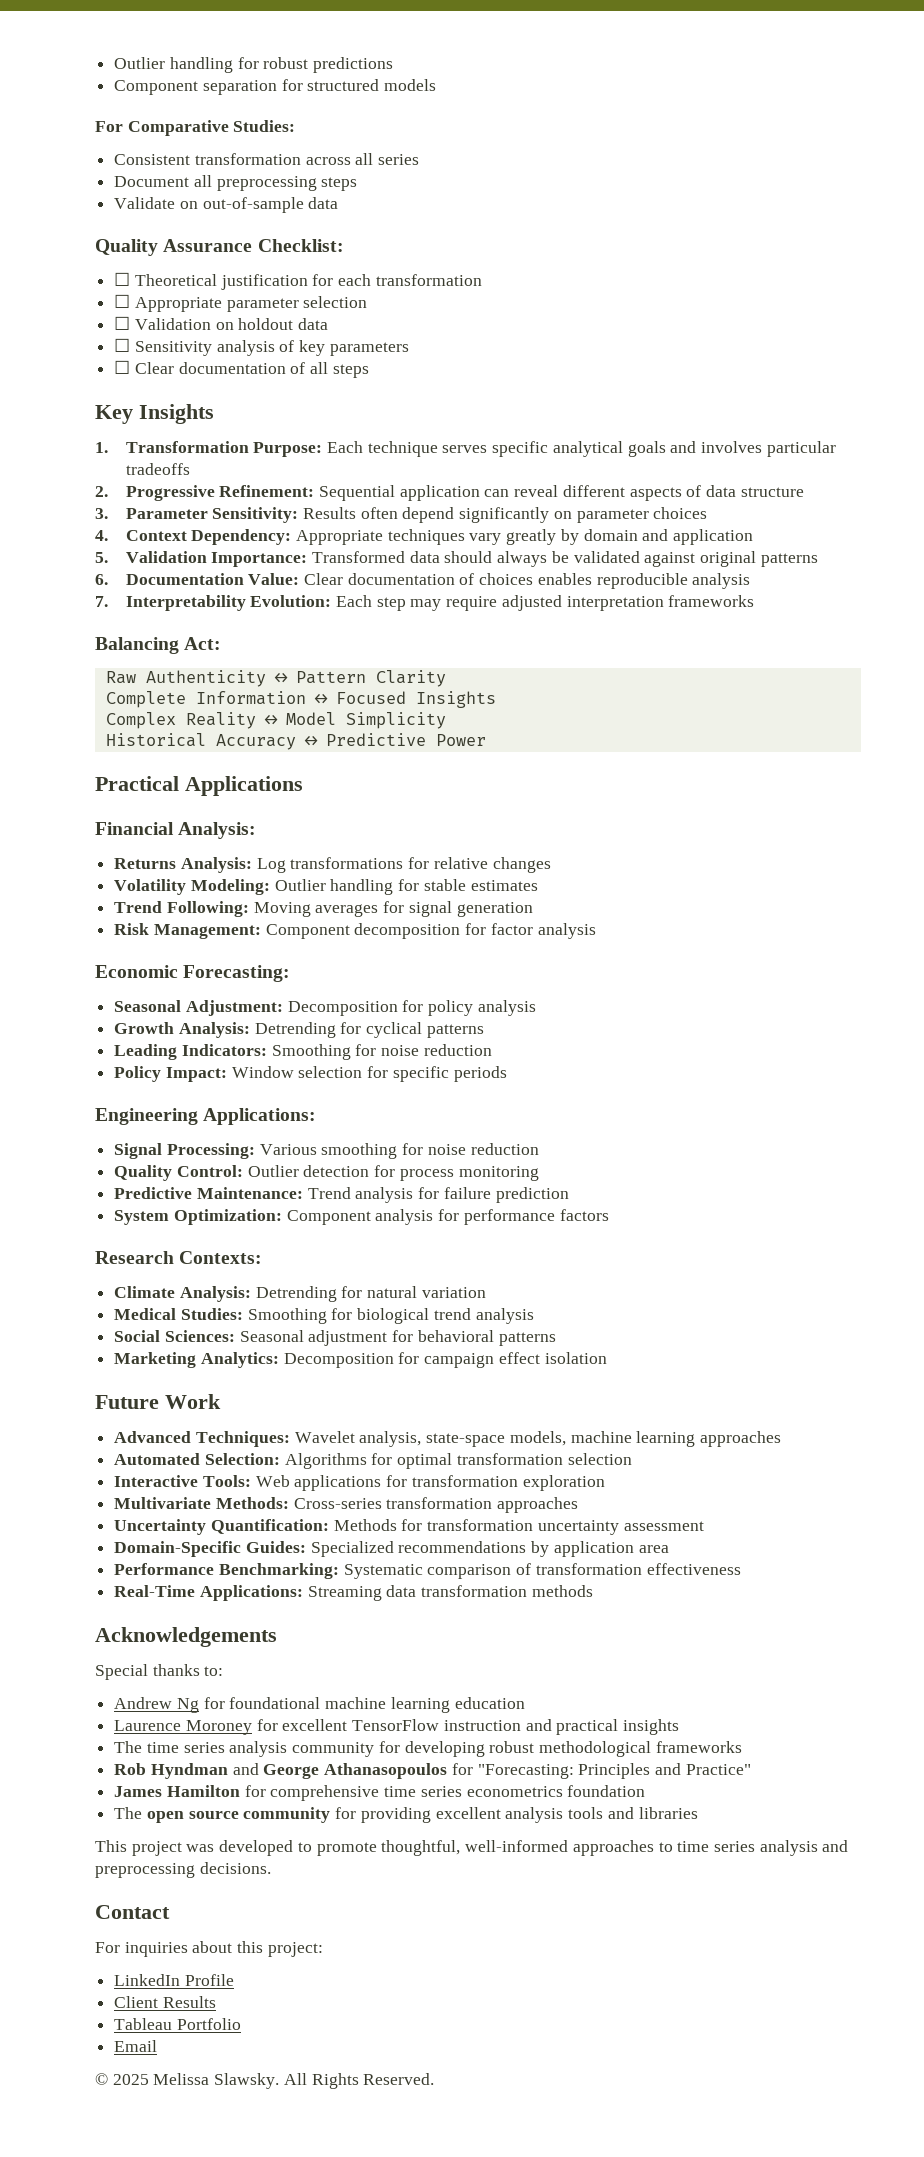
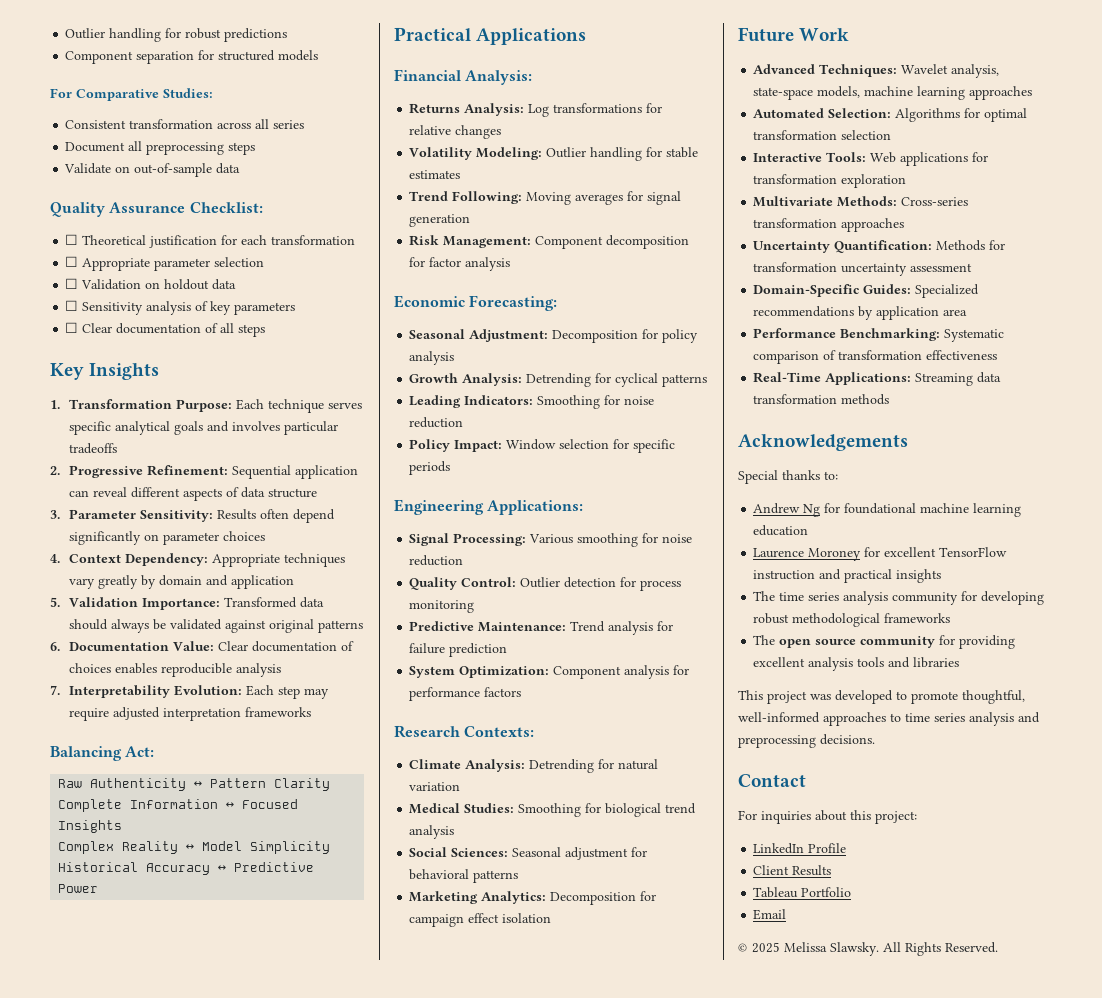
[114,1763,751,1779] [114,1785,646,1801] // Rob Hyndman and George Athanasopoulos for "Forecasting: Principles and Practice" // James Hamilton for comprehensive time series econometrics foundation -> (951, 618) none

